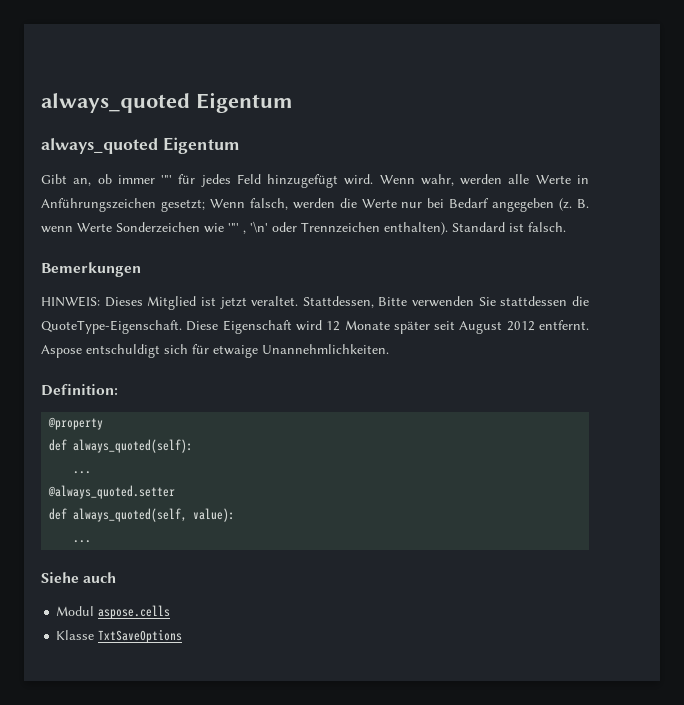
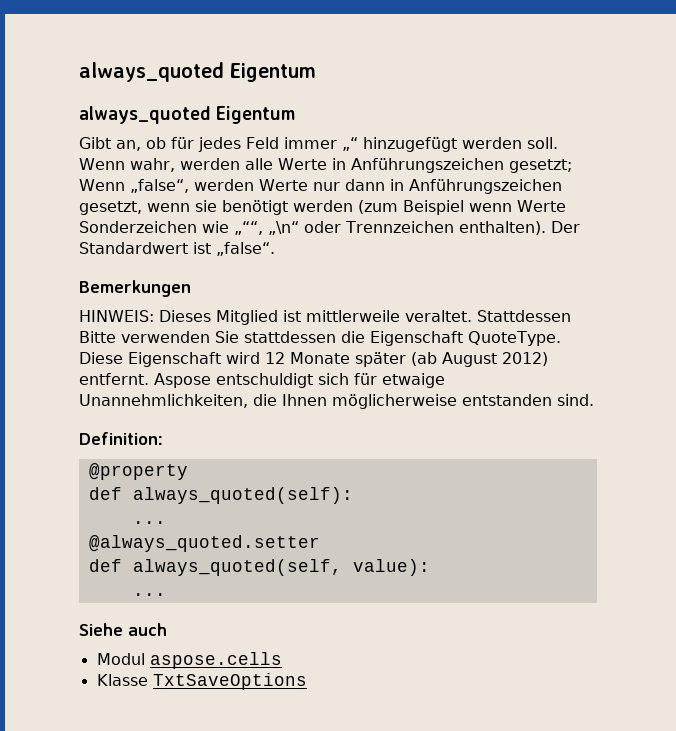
[117,175,173,184] immer '"' -> (166, 143) none
[267,174,374,188] hinzugefügt wird. -> [283,137,558,152] immer „“ hinzugefügt werden soll.
[249,198,589,212] [41,221,566,235] falsch, werden die Werte nur bei Bedarf angegeben (z. B. wenn Werte Sonderzeichen wie '"' , '\n' oder Trennzeichen enthalten). Standard ist falsch. -> [129,179,562,194] [79,200,566,215] [79,221,580,235] [79,242,275,256] „false“, werden Werte nur dann in Anführungszeichen gesetzt, wenn sie benötigt werden (zum Beispiel wenn Werte Sonderzeichen wie „““, „\n“ oder Trennzeichen enthalten). Der Standardwert ist „false“.
[219,296,374,309] jetzt veraltet. Stattdessen, -> [306,310,571,322] mittlerweile veraltet. Stattdessen
[41,320,182,334] QuoteType-Eigenschaft. -> [370,331,561,346] Eigenschaft QuoteType.
[434,321,535,334] seit August 2012 -> [411,352,548,367] (ab August 2012)
[262,344,389,354] Unannehmlichkeiten. -> [79,394,594,409] Unannehmlichkeiten, die Ihnen möglicherweise entstanden sind.

